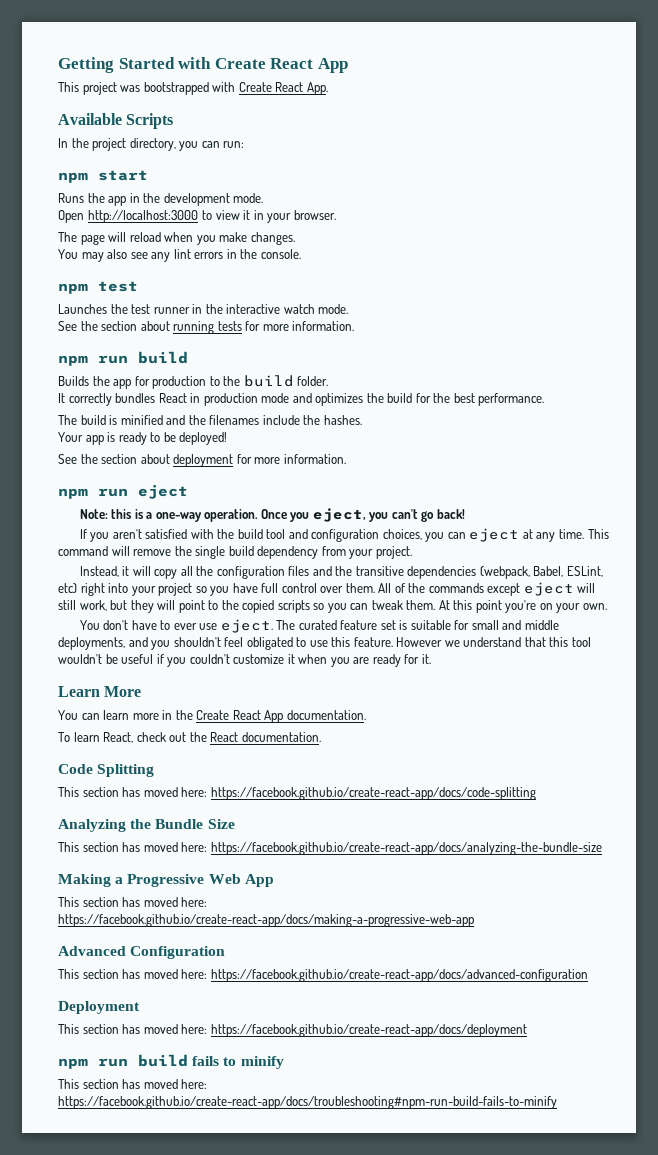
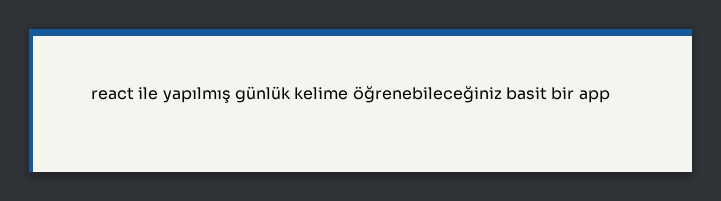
[58,57,348,73] [58,82,328,95] [58,113,174,129] [58,138,245,151] [58,170,148,183] [58,193,264,206] [58,210,336,223] [58,232,295,245] [58,249,301,262] [58,281,138,294] [58,304,349,314] [58,321,355,334] [58,351,188,366] [58,375,329,389] [58,393,545,406] [58,415,362,425] [58,432,228,445] [58,454,346,467] [58,484,188,499] [79,508,465,522] [79,528,609,542] [58,546,412,559] [79,566,603,579] [58,582,596,596] [58,600,607,613] [79,619,559,633] [58,637,591,650] [58,654,431,667] [58,686,142,697] [58,710,366,723] [58,732,321,743] [58,764,155,777] [58,787,536,800] [58,819,235,832] [58,842,602,855] [58,874,274,887] [58,897,208,907] [58,914,474,927] [58,946,226,959] [58,969,588,982] [58,1001,140,1014] [58,1024,527,1037] [58,1054,284,1069] [58,1079,208,1089] [58,1096,557,1109] Getting Started with Create React App // This project was bootstrapped with Create React App. // Available Scripts // In the project directory, you can run: // npm start // Runs the app in the development mode. // Open http://localhost:3000 to view it in your browser. // The page will reload when you make changes. // You may also see any lint errors in the console. // npm test // Launches the test runner in the interactive watch mode. // See the section about running tests for more information. // npm run build // Builds the app for production to the build folder. // It correctly bundles React in production mode and optimizes the build for the best performance. // The build is minified and the filenames include the hashes. // Your app is ready to be deployed! // See the section about deployment for more information. // npm run eject // Note: this is a one-way operation. Once you eject, you can't go back! // If you aren't satisfied with the build tool and configuration choices, you can eject at any time. This command will remove the single build dependency from your project. // Instead, it will copy all the configuration files and the transitive dependencies (webpack, Babel, ESLint, etc) right into your project so you have full control over them. All of the commands except eject will still work, but they will point to the copied scripts so you can tweak them. At this point you're on your own. // You don't have to ever use eject. The curated feature set is suitable for small and middle deployments, and you shouldn't feel obligated to use this feature. However we understand that this tool wouldn't be useful if you couldn't customize it when you are ready for it. // Learn More // You can learn more in the Create React App documentation. // To learn React, check out the React documentation. // Code Splitting // This section has moved here: https://facebook.github.io/create-react-app/docs/code-splitting // Analyzing the Bundle Size // This section has moved here: https://facebook.github.io/create-react-app/docs/analyzing-the-bundle-size // Making a Progressive Web App // This section has moved here: https://facebook.github.io/create-react-app/docs/making-a-progressive-web-app // Advanced Configuration // This section has moved here: https://facebook.github.io/create-react-app/docs/advanced-configuration // Deployment // This section has moved here: https://facebook.github.io/create-react-app/docs/deployment // npm run build fails to minify // This section has moved here: https://facebook.github.io/create-react-app/docs/troubleshooting#npm-run-build-fails-to-minify -> [91,86,610,103] react ile yapılmış günlük kelime öğrenebileceğiniz basit bir app

